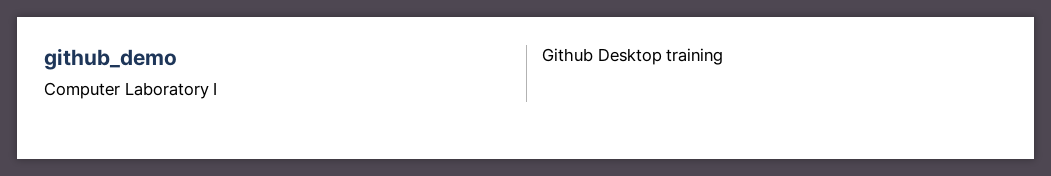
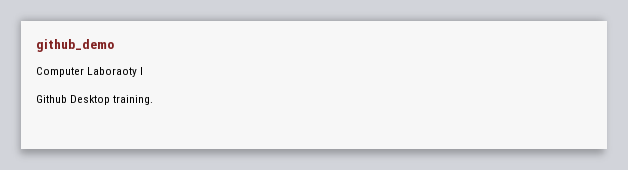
[124,82,209,99] Laboratory -> [87,67,138,77] Laboraoty
[666,48,724,65] training -> [113,95,154,105] training.

